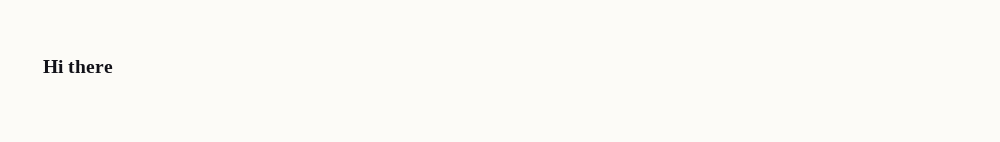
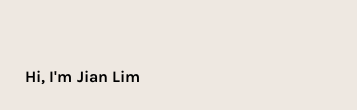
[43,60,114,73] Hi there -> [25,70,140,85] Hi, I'm Jian Lim

